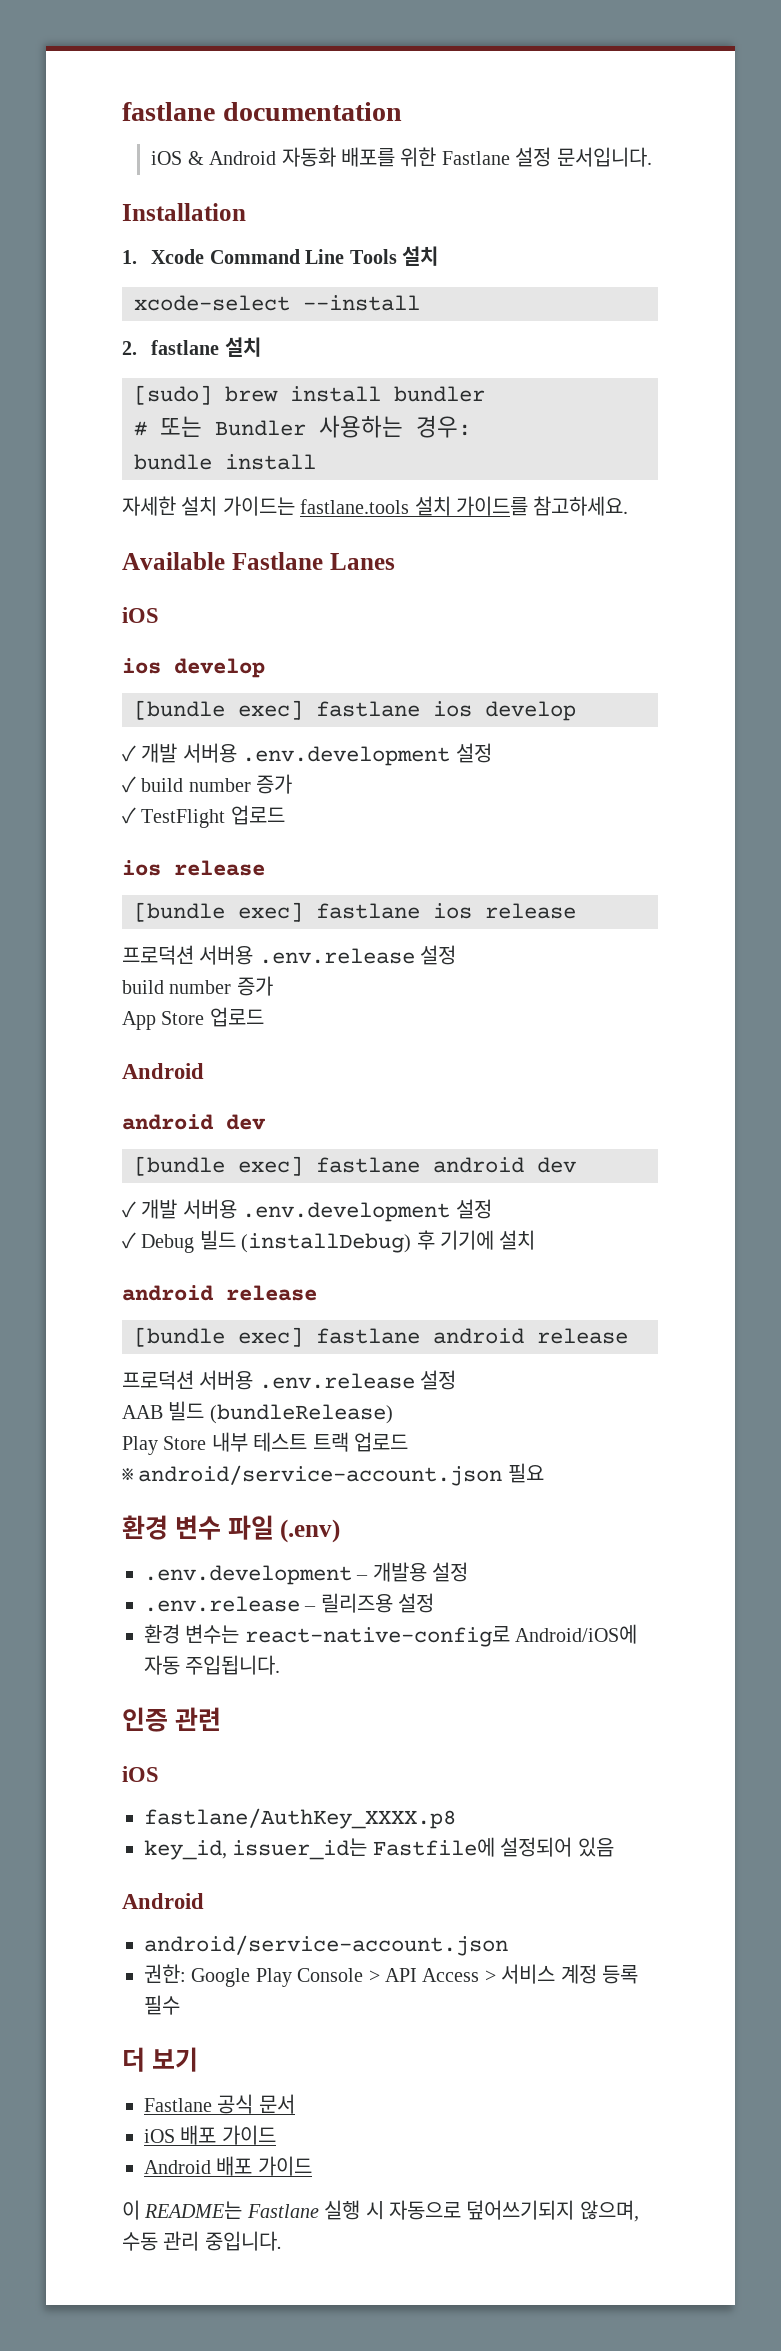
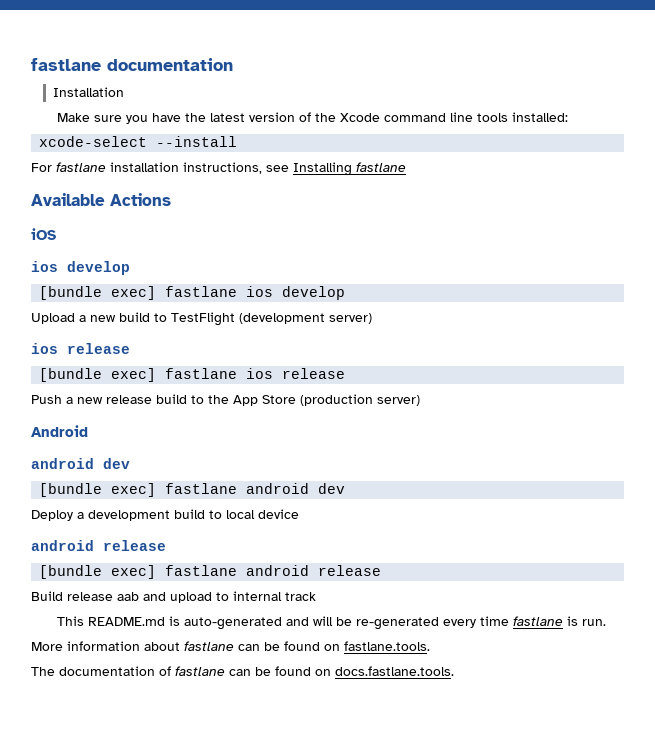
[151,147,652,167] [122,203,246,221] [122,246,439,266] [134,295,420,311] [122,337,261,357] [134,385,485,405] [134,415,471,438] [134,454,316,470] [122,496,629,516] iOS & Android 자동화 배포를 위한 Fastlane 설정 문서입니다. // Installation // 1. Xcode Command Line Tools 설치 // xcode-select --install // 2. fastlane 설치 // [sudo] brew install bundler // # 또는 Bundler 사용하는 경우: // bundle install // 자세한 설치 가이드는 fastlane.tools 설치 가이드를 참고하세요. -> [53,87,125,97] [56,112,568,124] [39,136,238,147] [31,162,406,176] Installation // Make sure you have the latest version of the Xcode command line tools installed: // xcode-select --install // For fastlane installation instructions, see Installing fastlane
[231,552,395,570] Fastlane Lanes -> [110,193,171,206] Actions
[122,743,492,766] [122,774,293,794] [122,805,285,828] ✓ 개발 서버용 .env.development 설정 // ✓ build number 증가 // ✓ TestFlight 업로드 -> [31,312,372,326] Upload a new build to TestFlight (development server)
[122,945,457,965] [122,976,273,996] [122,1007,264,1030] 프로덕션 서버용 .env.release 설정 // build number 증가 // App Store 업로드 -> [31,394,420,406] Push a new release build to the App Store (production server)
[122,1199,492,1222] [122,1230,536,1253] ✓ 개발 서버용 .env.development 설정 // ✓ Debug 빌드 (installDebug) 후 기기에 설치 -> [31,509,299,521] Deploy a development build to local device
[122,1370,457,1390] [122,1401,393,1424] [122,1432,408,1455] [122,1463,544,1486] [122,1515,341,1543] [144,1562,469,1585] [144,1593,435,1613] [144,1624,638,1647] [144,1655,281,1675] [122,1707,221,1732] [122,1766,159,1782] [144,1808,456,1829] [144,1837,614,1860] [122,1893,204,1909] [144,1935,508,1956] [144,1964,638,1987] [144,1995,180,2015] [122,2047,198,2072] [144,2094,295,2114] [144,2125,276,2145] [144,2156,312,2176] [122,2200,639,2222] [122,2231,282,2251] 프로덕션 서버용 .env.release 설정 // AAB 빌드 (bundleRelease) // Play Store 내부 테스트 트랙 업로드 // ※ android/service-account.json 필요 // 환경 변수 파일 (.env) // .env.development – 개발용 설정 // .env.release – 릴리즈용 설정 // 환경 변수는 react-native-config로 Android/iOS에 자동 주입됩니다. // 인증 관련 // iOS // fastlane/AuthKey_XXXX.p8 // key_id, issuer_id는 Fastfile에 설정되어 있음 // Android // android/service-account.json // 권한: Google Play Console > API Access > 서비스 계정 등록 필수 // 더 보기 // Fastlane 공식 문서 // iOS 배포 가이드 // Android 배포 가이드 // 이 README는 Fastlane 실행 시 자동으로 덮어쓰기되지 않으며, 수동 관리 중입니다. -> [31,591,316,603] [56,616,606,630] [31,641,430,651] [31,666,454,676] Build release aab and upload to internal track // This README.md is auto-generated and will be re-generated every time fastlane is run. // More information about fastlane can be found on fastlane.tools. // The documentation of fastlane can be found on docs.fastlane.tools.

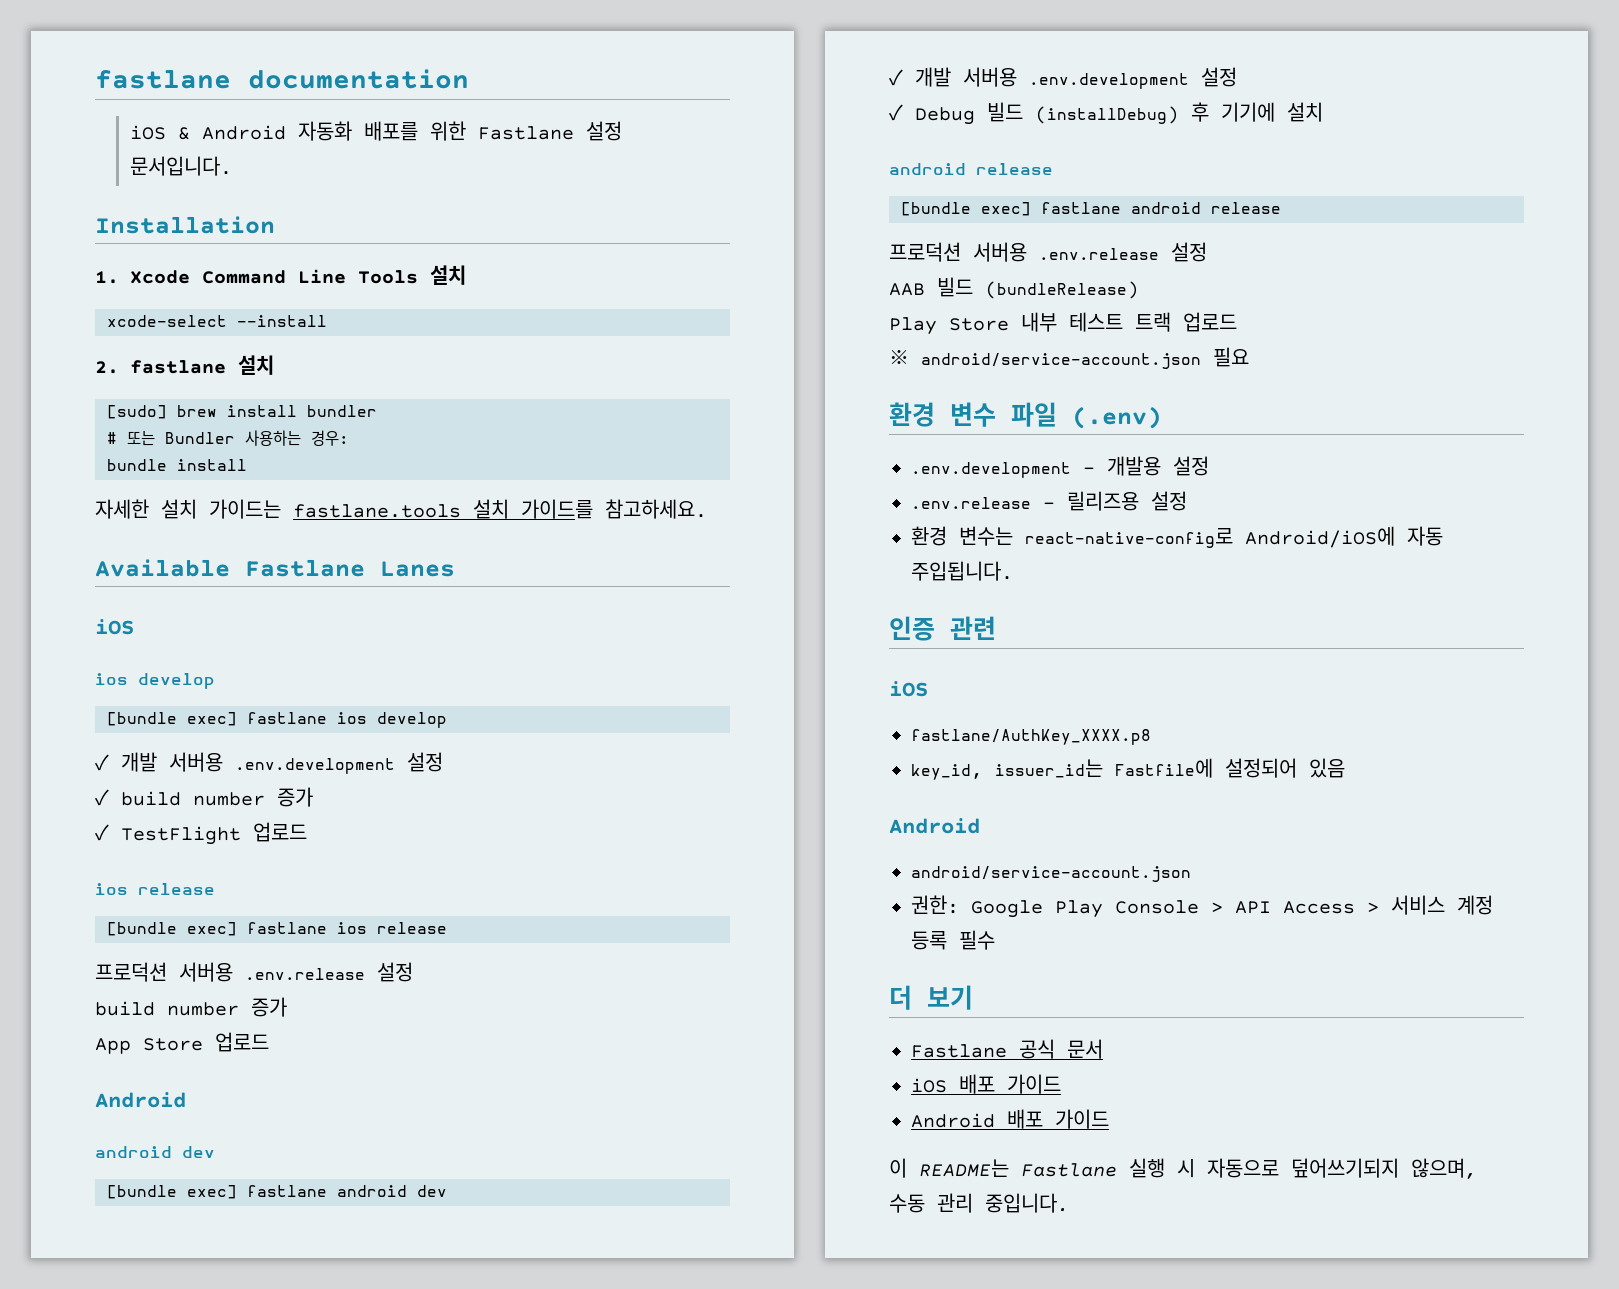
[53,87,125,97] [56,112,568,124] [39,136,238,147] [31,162,406,176] Installation // Make sure you have the latest version of the Xcode command line tools installed: // xcode-select --install // For fastlane installation instructions, see Installing fastlane -> [129,121,622,141] [129,156,232,176] [95,216,275,234] [95,265,466,285] [107,315,327,327] [95,355,274,375] [107,405,377,419] [107,430,349,446] [107,459,247,471] [95,499,707,519] iOS & Android 자동화 배포를 위한 Fastlane 설정 문서입니다. // Installation // 1. Xcode Command Line Tools 설치 // xcode-select --install // 2. fastlane 설치 // [sudo] brew install bundler // # 또는 Bundler 사용하는 경우: // bundle install // 자세한 설치 가이드는 fastlane.tools 설치 가이드를 참고하세요.
[110,193,171,206] Actions -> [245,559,455,577] Fastlane Lanes
[31,312,372,326] Upload a new build to TestFlight (development server) -> [95,752,443,774] [95,787,313,807] [95,822,307,845] ✓ 개발 서버용 .env.development 설정 // ✓ build number 증가 // ✓ TestFlight 업로드
[31,394,420,406] Push a new release build to the App Store (production server) -> [95,962,413,982] [95,997,287,1017] [95,1032,269,1054] 프로덕션 서버용 .env.release 설정 // build number 증가 // App Store 업로드
[31,509,299,521] Deploy a development build to local device -> [889,67,1237,89] [889,102,1323,125] ✓ 개발 서버용 .env.development 설정 // ✓ Debug 빌드 (installDebug) 후 기기에 설치
[31,591,316,603] [56,616,606,630] [31,641,430,651] [31,666,454,676] Build release aab and upload to internal track // This README.md is auto-generated and will be re-generated every time fastlane is run. // More information about fastlane can be found on fastlane.tools. // The documentation of fastlane can be found on docs.fastlane.tools. -> [889,242,1207,262] [889,277,1139,299] [889,312,1237,335] [889,347,1249,369] [889,402,1162,429] [911,456,1209,478] [911,491,1187,511] [911,526,1443,548] [911,561,1013,581] [889,616,996,641] [889,681,928,697] [911,729,1151,745] [911,758,1345,780] [889,818,980,834] [911,866,1191,882] [911,895,1493,918] [911,930,995,950] [889,985,973,1010] [911,1039,1103,1059] [911,1074,1061,1094] [911,1109,1109,1129] [889,1158,1477,1179] [889,1193,1069,1213] 프로덕션 서버용 .env.release 설정 // AAB 빌드 (bundleRelease) // Play Store 내부 테스트 트랙 업로드 // ※ android/service-account.json 필요 // 환경 변수 파일 (.env) // .env.development – 개발용 설정 // .env.release – 릴리즈용 설정 // 환경 변수는 react-native-config로 Android/iOS에 자동 주입됩니다. // 인증 관련 // iOS // fastlane/AuthKey_XXXX.p8 // key_id, issuer_id는 Fastfile에 설정되어 있음 // Android // android/service-account.json // 권한: Google Play Console > API Access > 서비스 계정 등록 필수 // 더 보기 // Fastlane 공식 문서 // iOS 배포 가이드 // Android 배포 가이드 // 이 README는 Fastlane 실행 시 자동으로 덮어쓰기되지 않으며, 수동 관리 중입니다.

